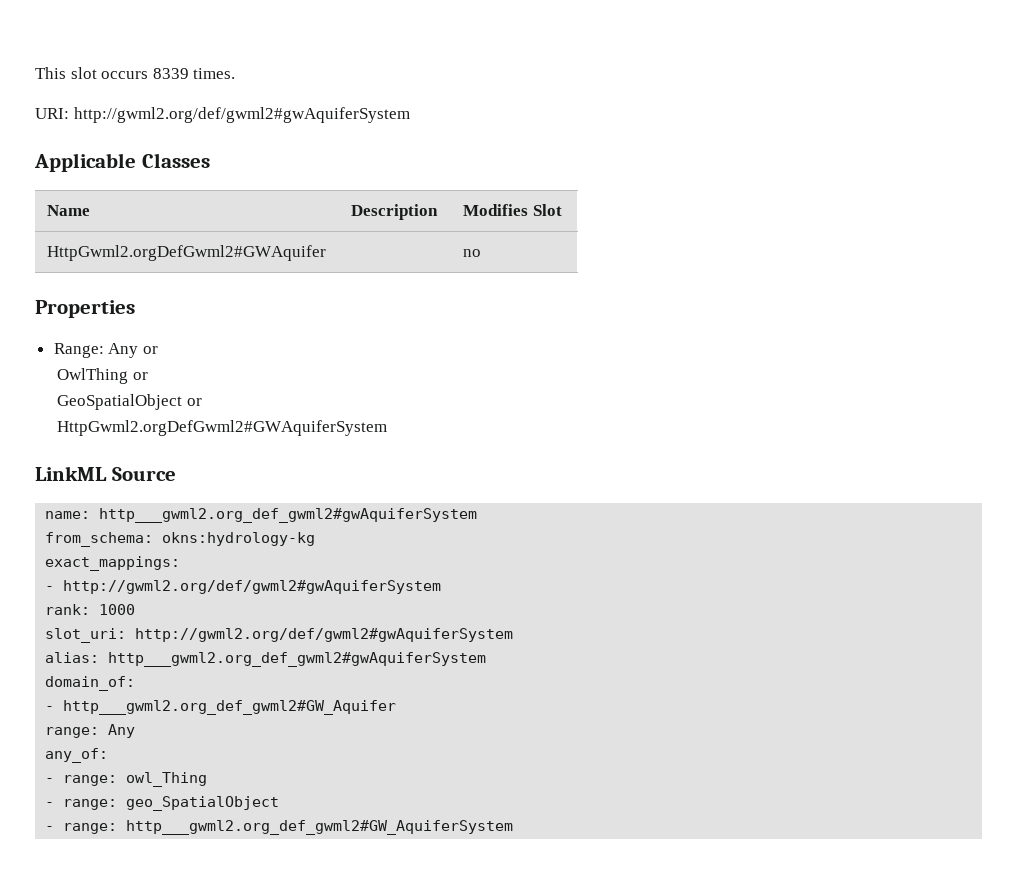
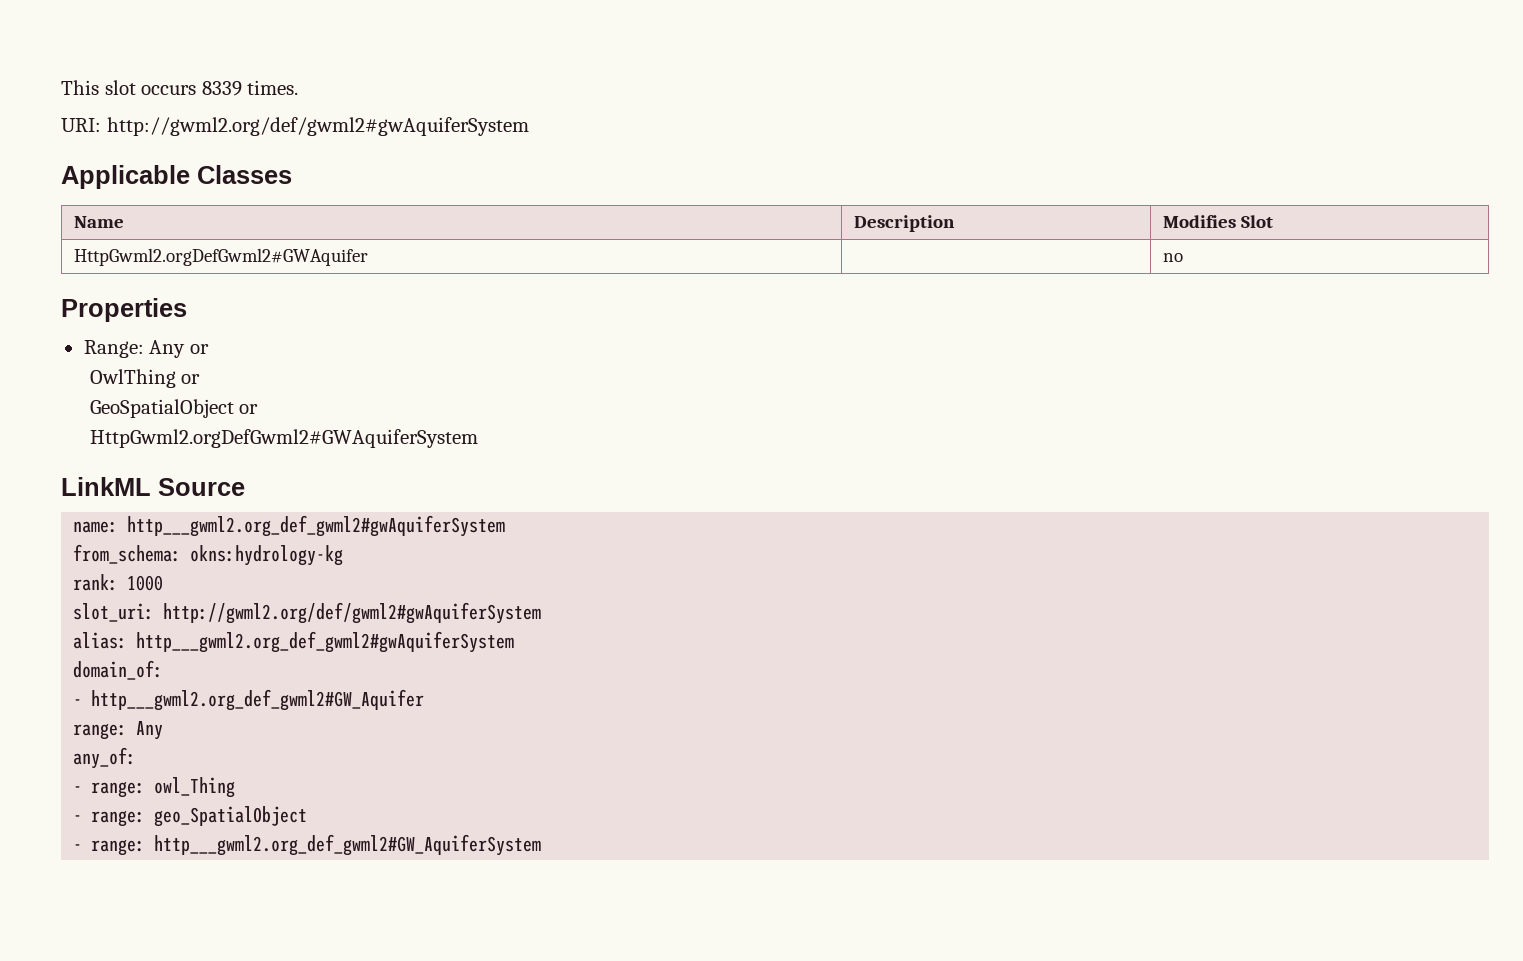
[45,556,181,571] [45,580,442,594] // exact_mappings: // - http://gwml2.org/def/gwml2#gwAquiferSystem -> (344, 555) none

